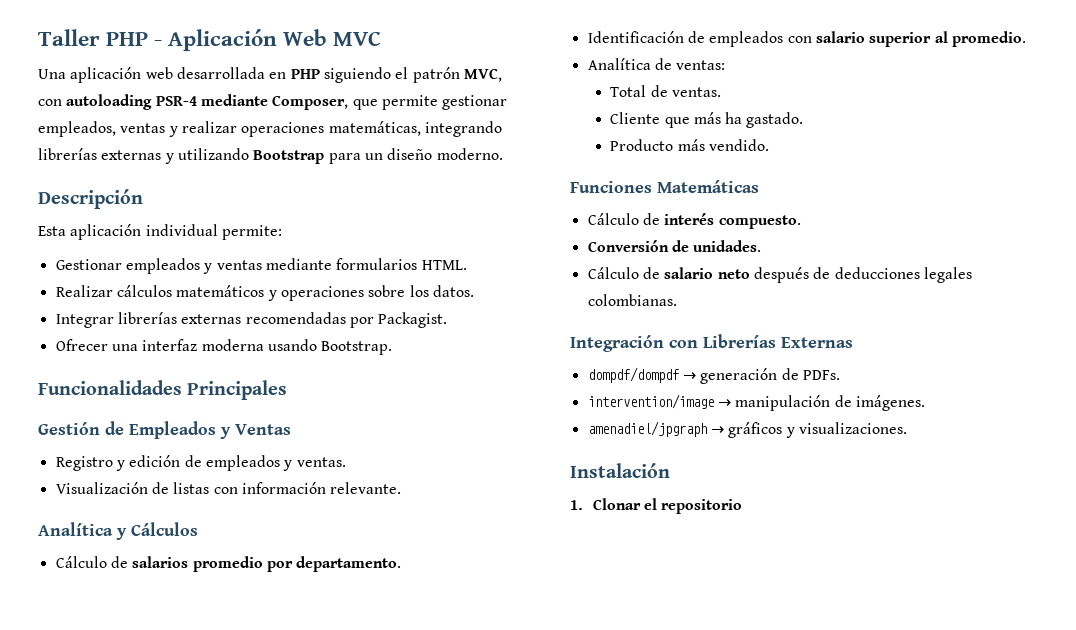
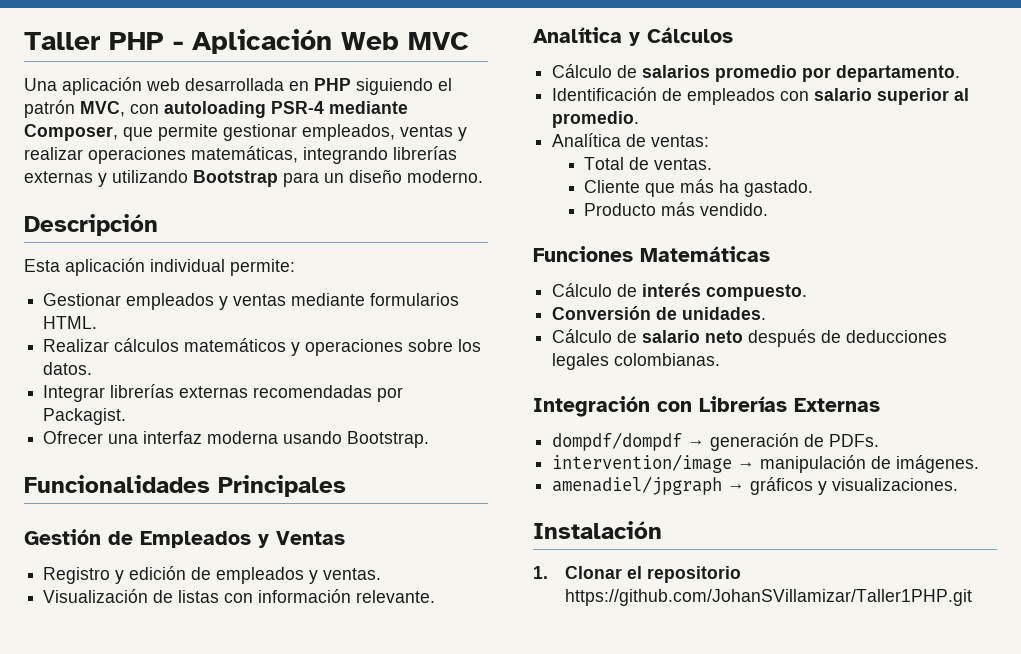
(743, 506) none -> [565,589,973,606] https://github.com/JohanSVillamizar/Taller1PHP.git

